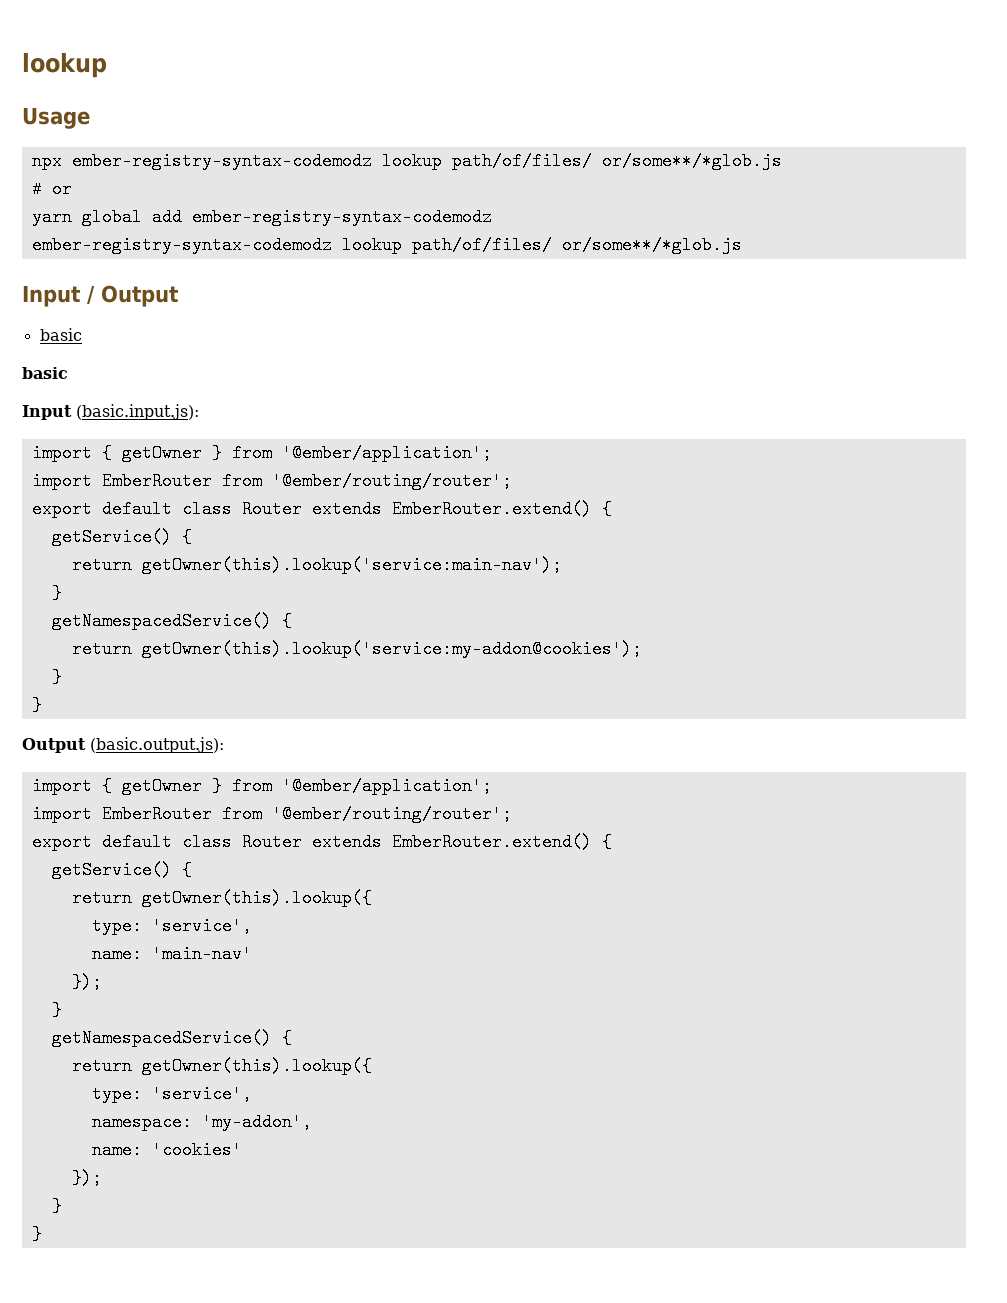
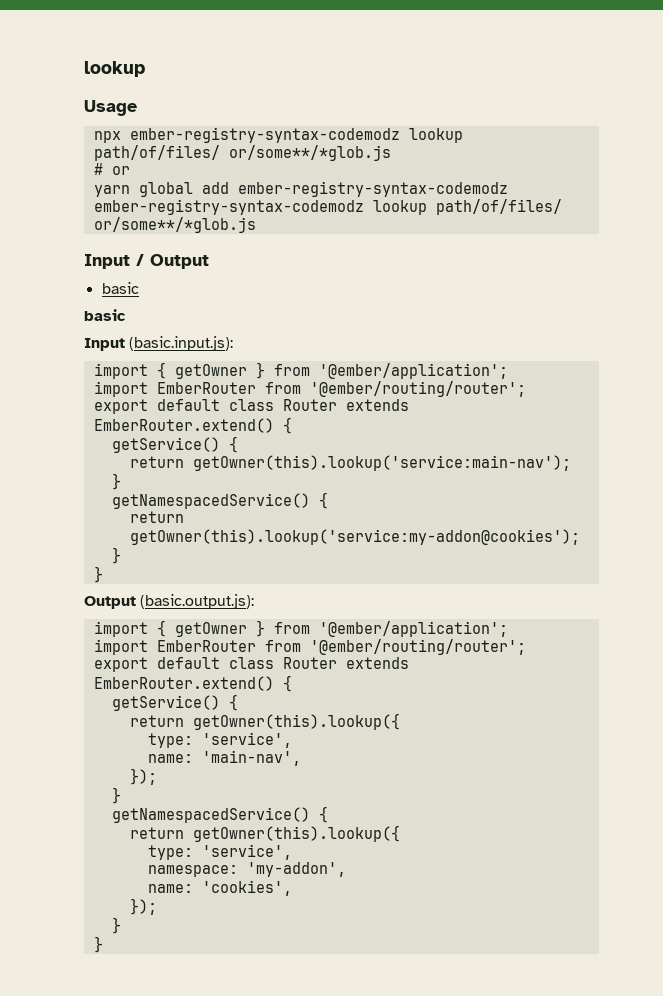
[151,945,252,963] 'main-nav' -> [201,750,301,766] 'main-nav',
[151,1141,242,1159] 'cookies' -> [201,880,292,896] 'cookies',

